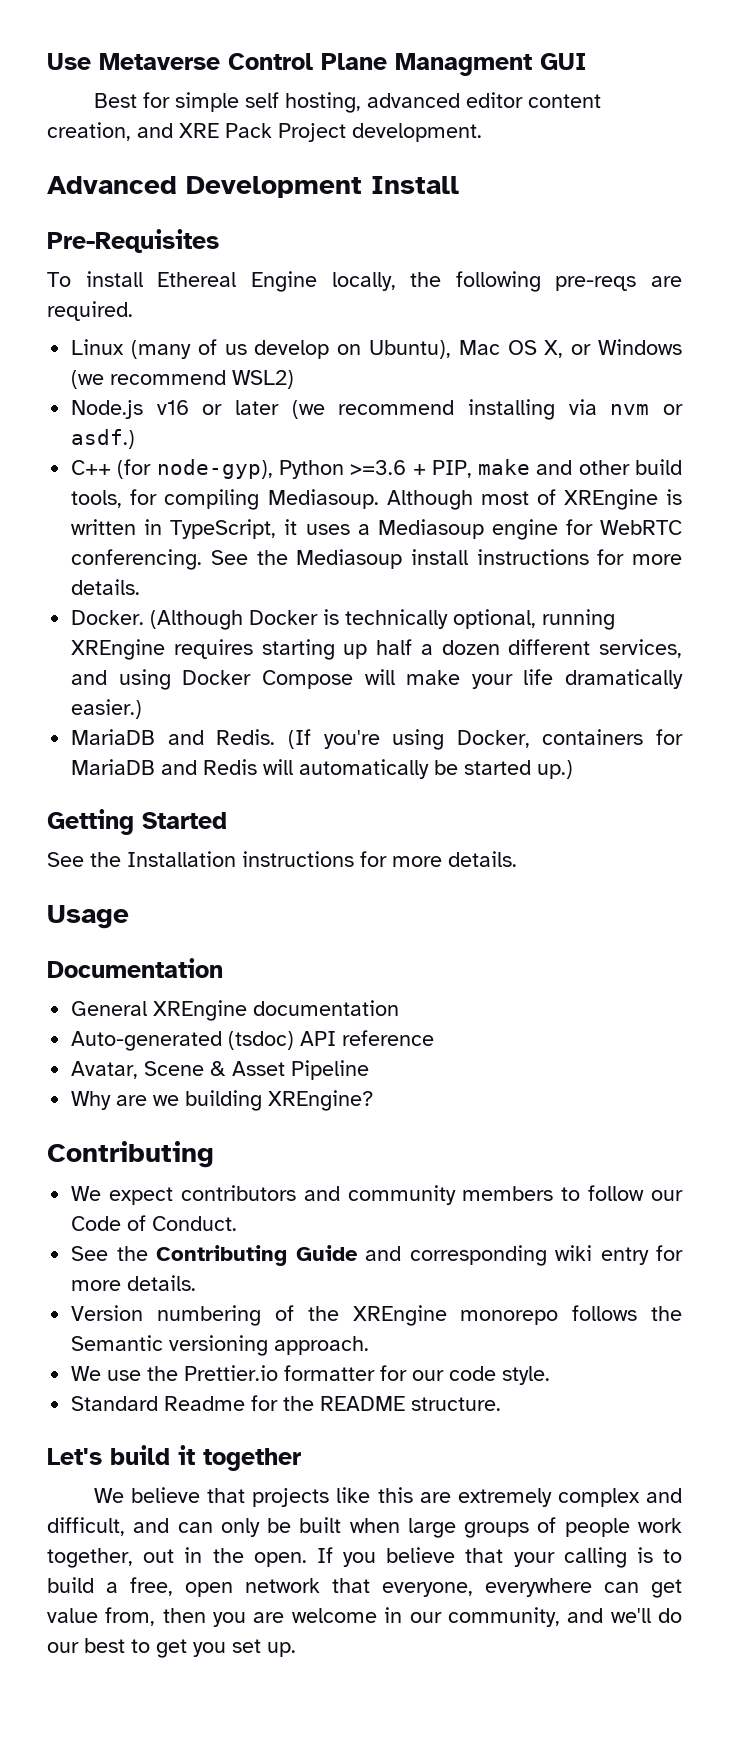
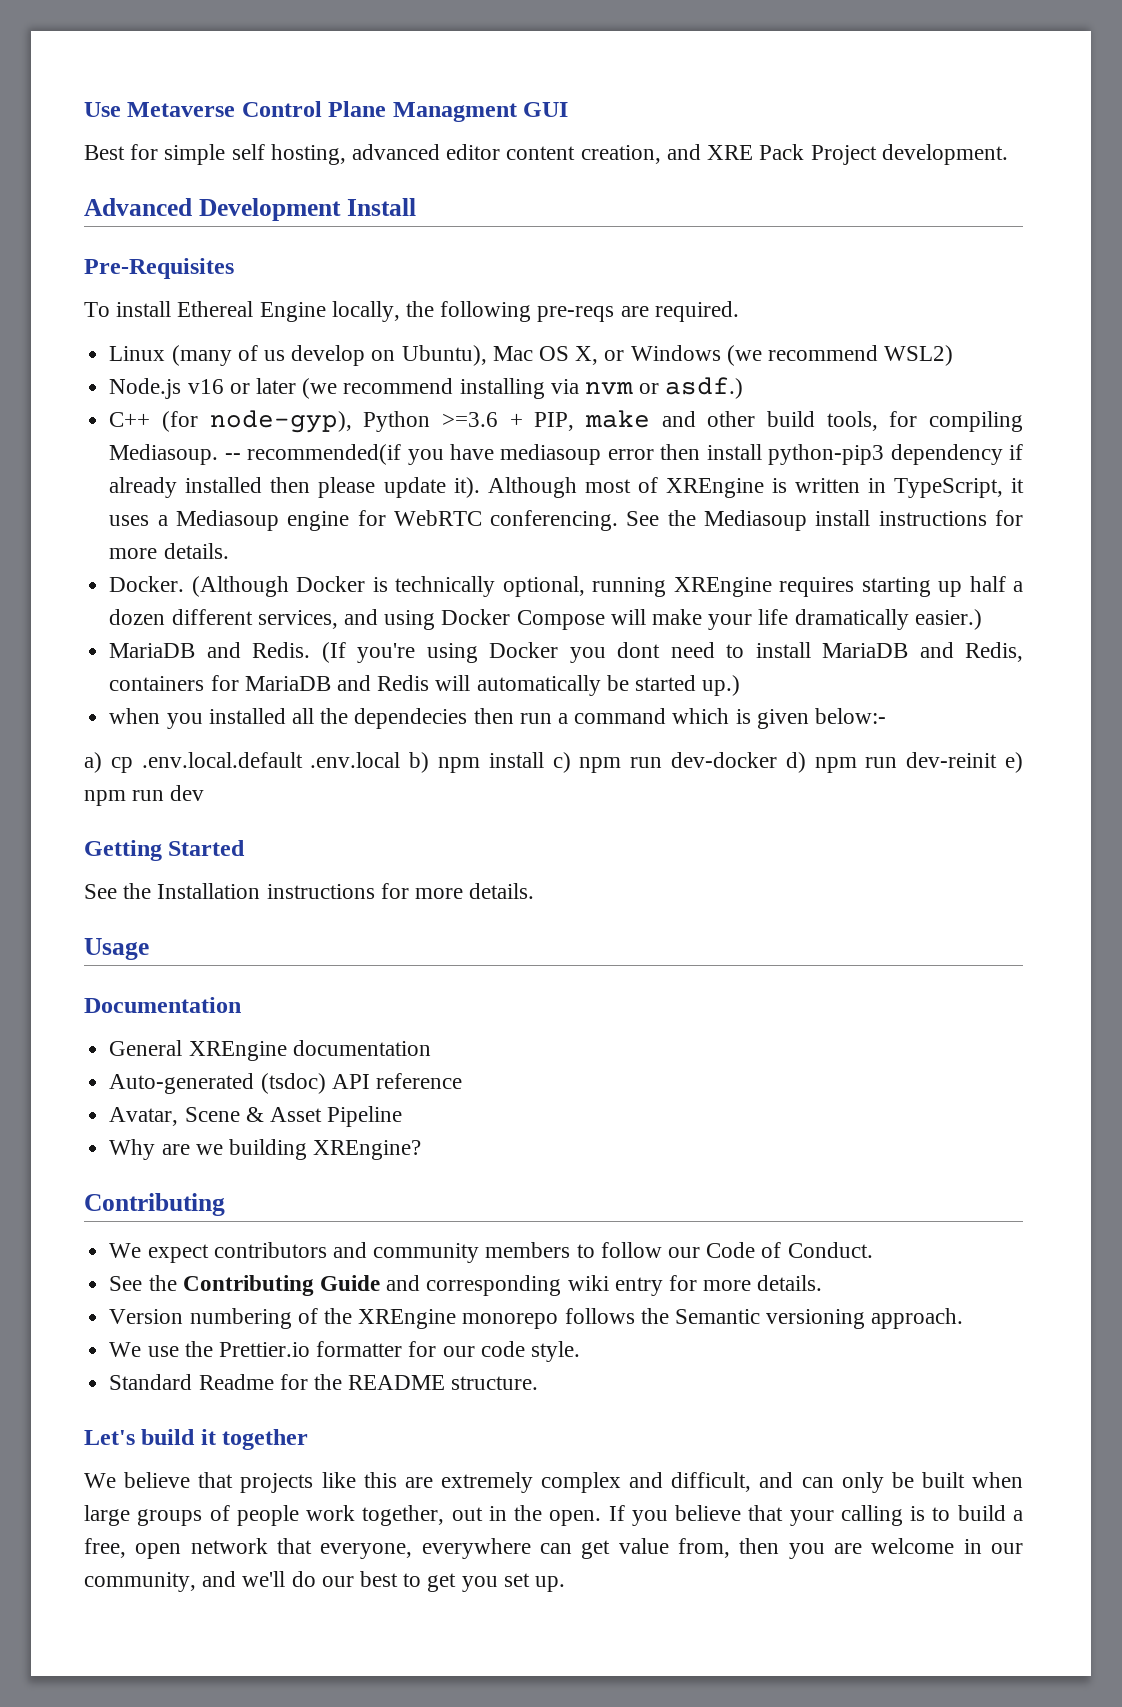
(379, 499) none -> [224,444,1023,465] [109,477,480,498] -- recommended(if you have mediasoup error then install python-pip3 dependency if already installed then please update it).
[456,730,530,748] Docker, -> [489,642,1023,663] Docker you dont need to install MariaDB and Redis,
(574, 769) none -> [109,708,887,729] [84,752,1023,773] [84,785,205,806] // when you installed all the dependecies then run a command which is given below:- // a) cp .env.local.default .env.local b) npm install c) npm run dev-docker d) npm run dev-reinit e) npm run dev

